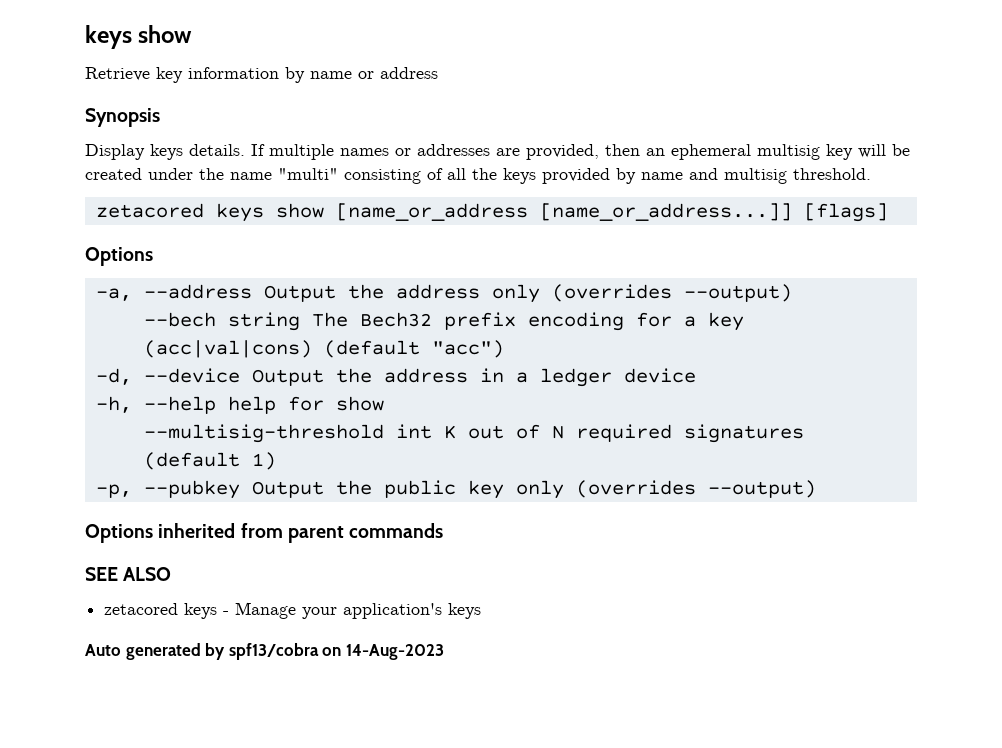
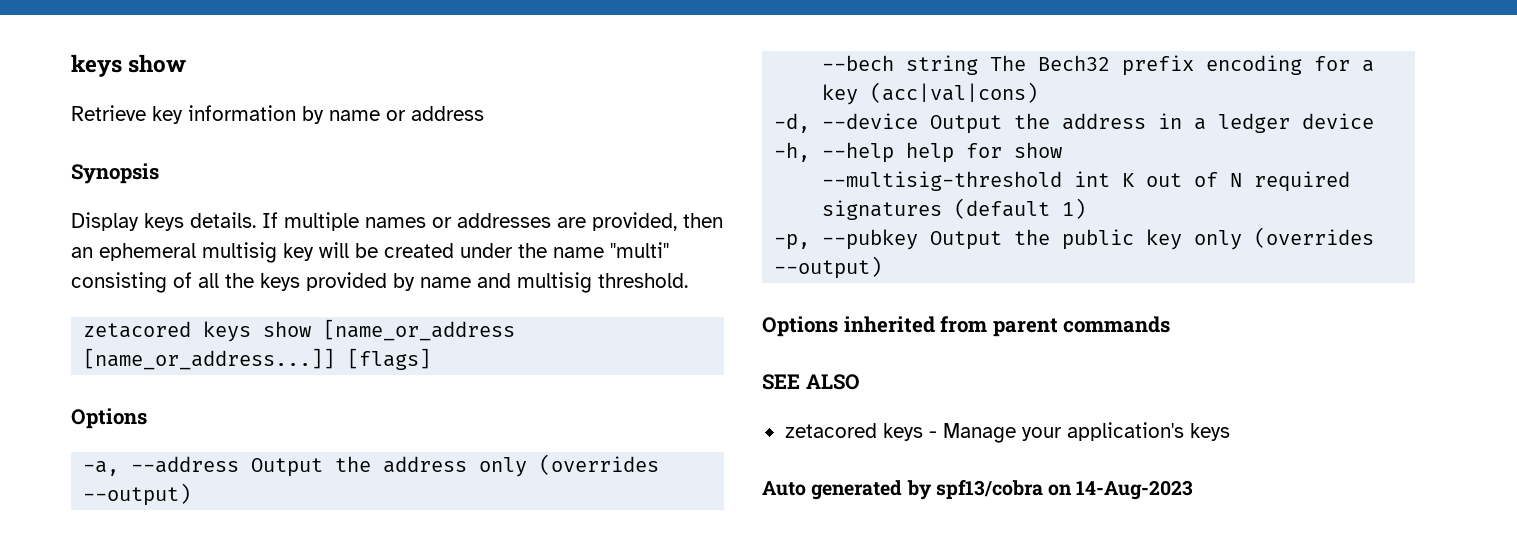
[323,340,504,358] (default "acc") -> (1039, 92) none

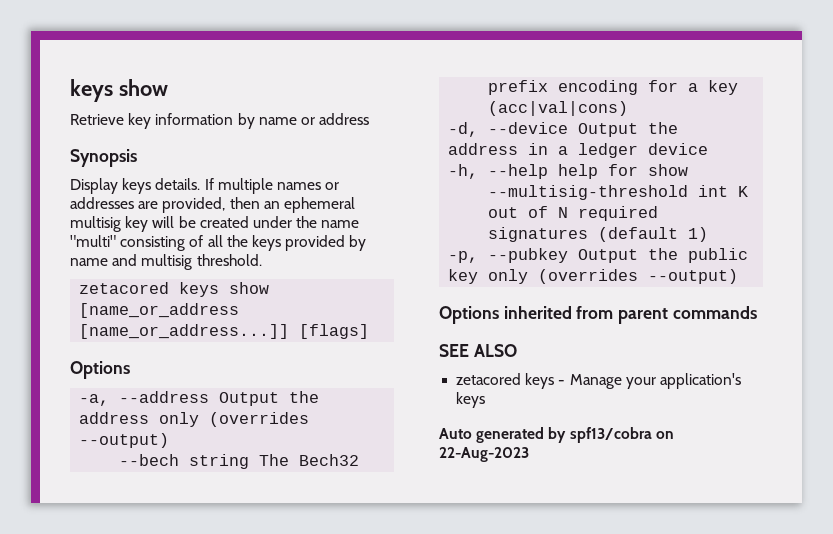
[1076,480,1194,500] 14-Aug-2023 -> [439,447,529,462] 22-Aug-2023

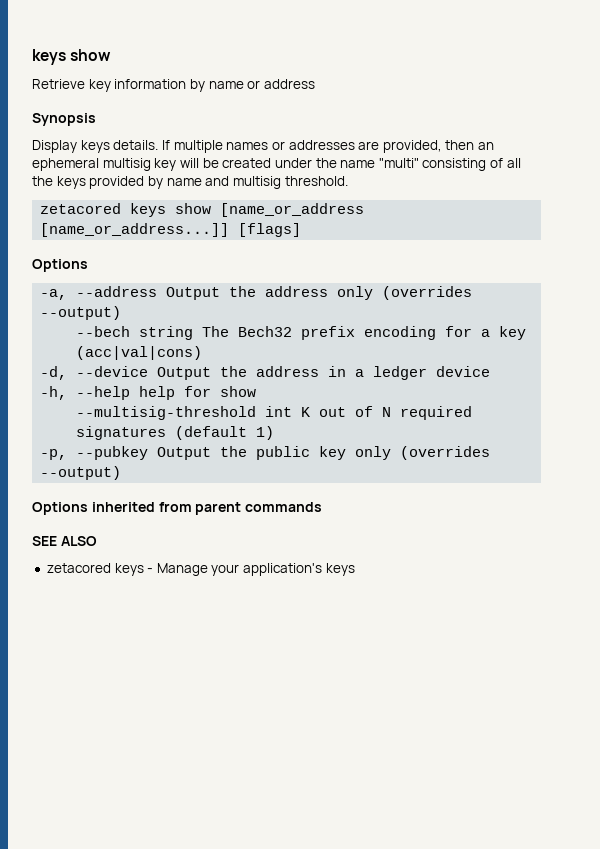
[439,427,674,443] [439,447,529,462] // Auto generated by spf13/cobra on 22-Aug-2023 -> (355, 569) none

